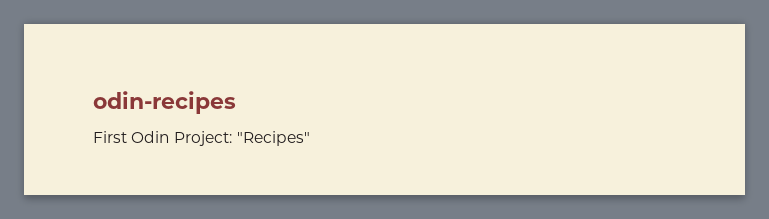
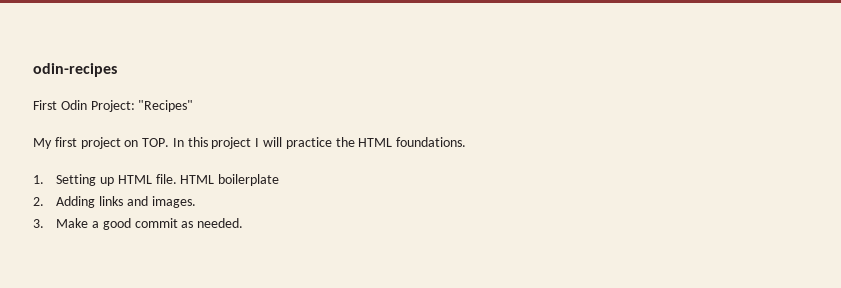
(310, 138) none -> [33,137,467,149] [33,174,280,186] [33,196,196,208] [33,218,244,230] // My first project on TOP. In this project I will practice the HTML foundations. // 1. Setting up HTML file. HTML boilerplate // 2. Adding links and images. // 3. Make a good commit as needed.

